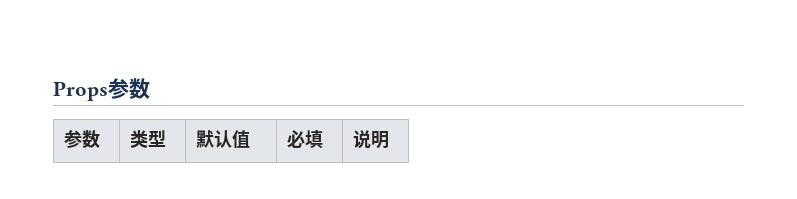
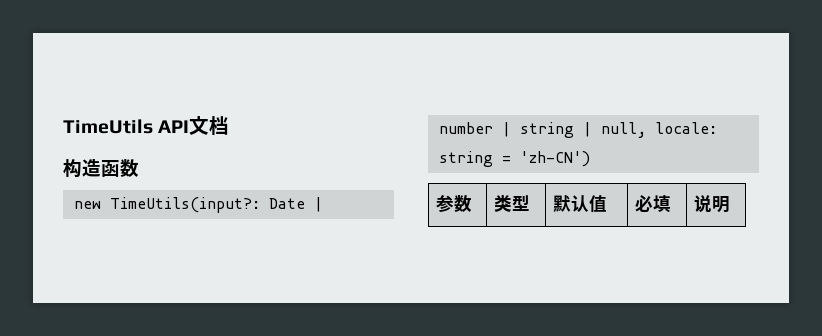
[53,78,150,101] Props参数 -> [63,116,230,135] [63,159,139,178] [73,197,323,213] [438,122,717,138] [438,151,590,167] TimeUtils API文档 // 构造函数 // new TimeUtils(input?: Date | number | string | null, locale: string = 'zh-CN')

